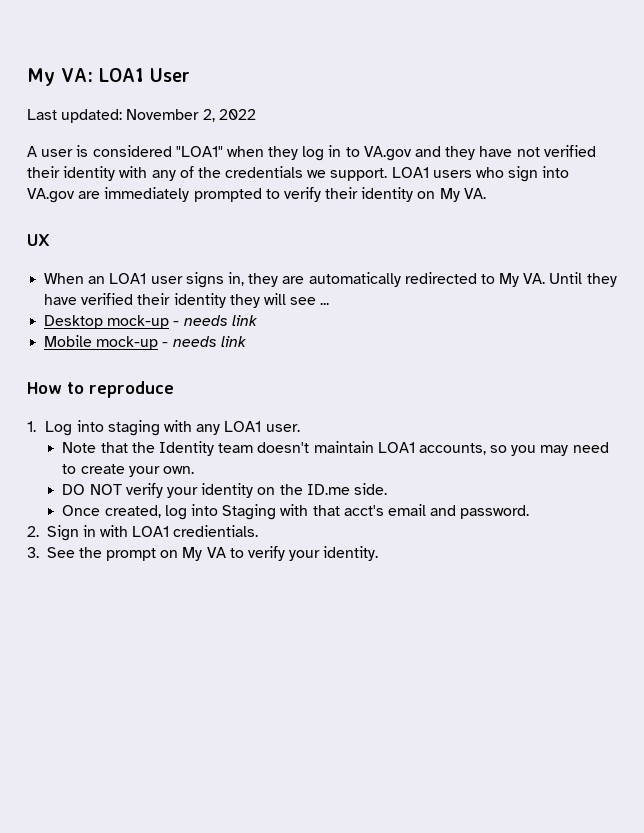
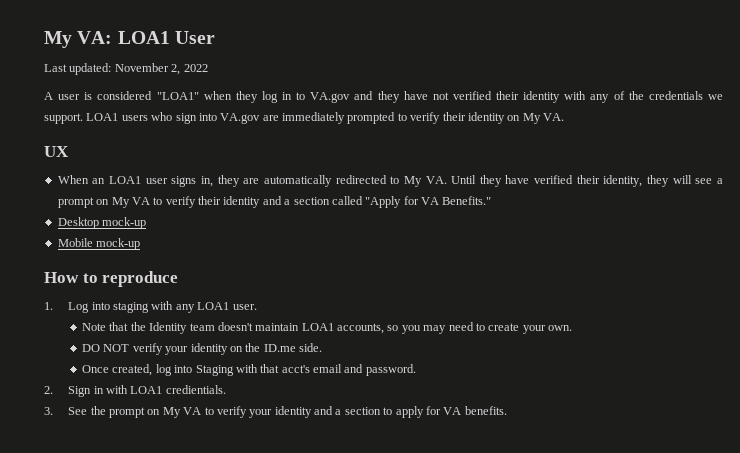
[173,293,226,308] identity -> [603,175,643,187] identity,
[320,302,330,305] ... -> [716,178,723,184] [57,196,492,208] a prompt on My VA to verify their identity and a section called "Apply for VA Benefits."
[173,315,257,326] - needs link -> (147, 223) none
[162,336,246,347] - needs link -> (141, 244) none
[323,546,379,561] identity. -> [274,406,507,418] identity and a section to apply for VA benefits.

